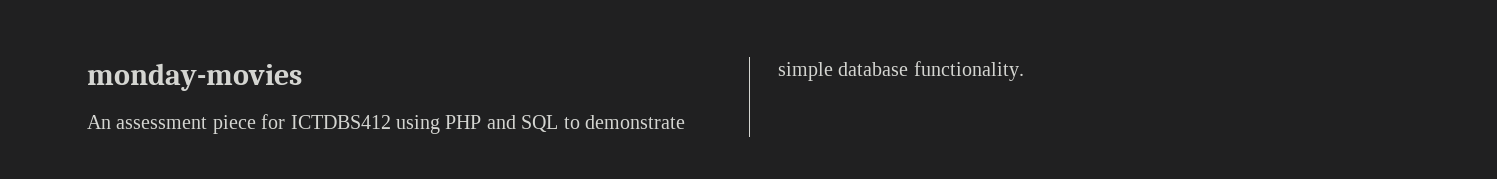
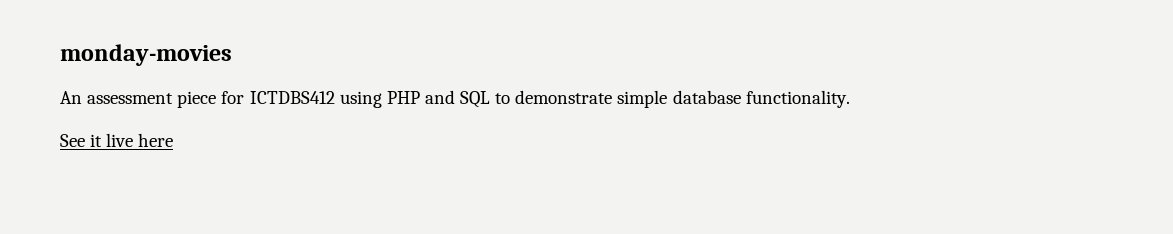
(1024, 71) none -> [60,133,174,147] // See it live here

